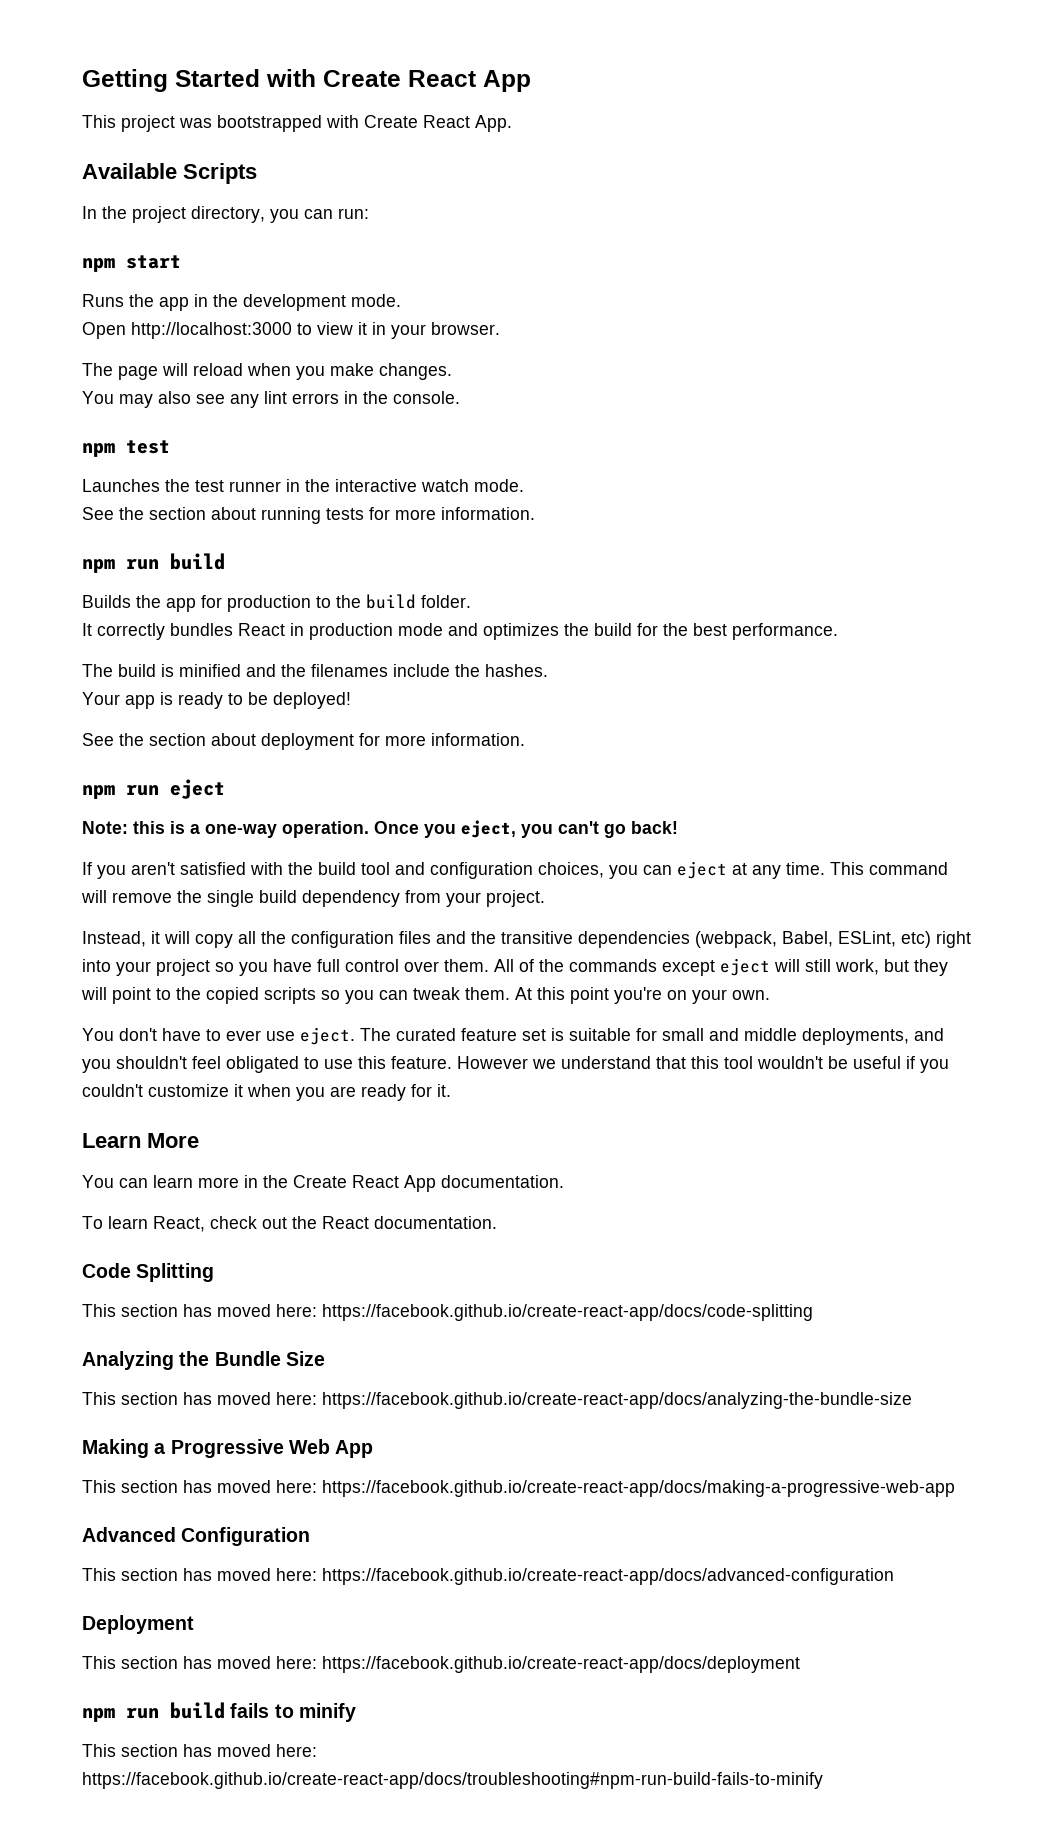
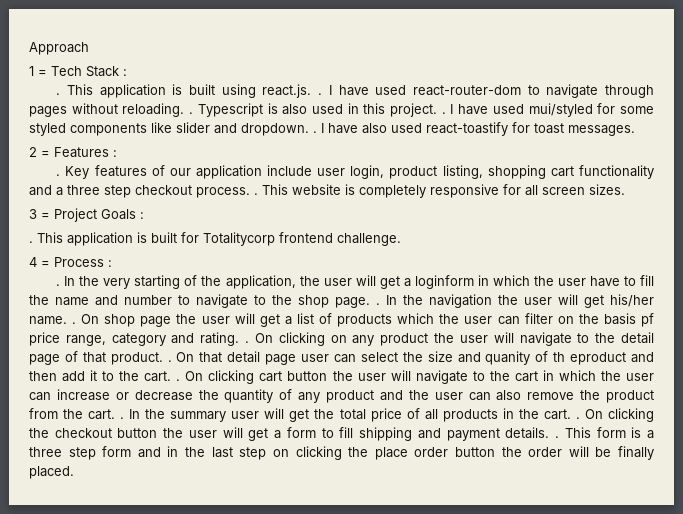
[82,69,531,92] [82,115,512,132] [82,163,257,184] [82,206,369,223] [82,255,181,272] [82,294,401,311] [82,322,500,339] [82,363,452,380] [82,391,460,408] [82,440,170,457] [82,479,524,492] [82,507,535,524] [82,553,225,573] [82,594,471,612] [82,623,838,640] [82,664,548,677] [82,692,351,709] [82,733,525,750] [82,779,225,799] [82,820,678,838] [82,861,948,879] [81,890,545,907] [82,931,971,948] [82,958,948,976] [81,987,770,1004] [82,1027,944,1045] [82,1056,949,1073] [82,1084,451,1101] [82,1133,199,1148] [82,1175,564,1192] [82,1216,497,1232] [82,1263,215,1282] [82,1304,813,1321] [82,1351,325,1370] [82,1392,912,1409] [82,1439,374,1458] [82,1480,955,1497] [82,1527,311,1546] [82,1568,894,1585] [82,1615,194,1634] [82,1656,800,1673] [82,1702,356,1722] [82,1744,317,1757] [82,1772,823,1789] Getting Started with Create React App // This project was bootstrapped with Create React App. // Available Scripts // In the project directory, you can run: // npm start // Runs the app in the development mode. // Open http://localhost:3000 to view it in your browser. // The page will reload when you make changes. // You may also see any lint errors in the console. // npm test // Launches the test runner in the interactive watch mode. // See the section about running tests for more information. // npm run build // Builds the app for production to the build folder. // It correctly bundles React in production mode and optimizes the build for the best performance. // The build is minified and the filenames include the hashes. // Your app is ready to be deployed! // See the section about deployment for more information. // npm run eject // Note: this is a one-way operation. Once you eject, you can't go back! // If you aren't satisfied with the build tool and configuration choices, you can eject at any time. This command will remove the single build dependency from your project. // Instead, it will copy all the configuration files and the transitive dependencies (webpack, Babel, ESLint, etc) right into your project so you have full control over them. All of the commands except eject will still work, but they will point to the copied scripts so you can tweak them. At this point you're on your own. // You don't have to ever use eject. The curated feature set is suitable for small and middle deployments, and you shouldn't feel obligated to use this feature. However we understand that this tool wouldn't be useful if you couldn't customize it when you are ready for it. // Learn More // You can learn more in the Create React App documentation. // To learn React, check out the React documentation. // Code Splitting // This section has moved here: https://facebook.github.io/create-react-app/docs/code-splitting // Analyzing the Bundle Size // This section has moved here: https://facebook.github.io/create-react-app/docs/analyzing-the-bundle-size // Making a Progressive Web App // This section has moved here: https://facebook.github.io/create-react-app/docs/making-a-progressive-web-app // Advanced Configuration // This section has moved here: https://facebook.github.io/create-react-app/docs/advanced-configuration // Deployment // This section has moved here: https://facebook.github.io/create-react-app/docs/deployment // npm run build fails to minify // This section has moved here: https://facebook.github.io/create-react-app/docs/troubleshooting#npm-run-build-fails-to-minify -> [29,42,89,55] [29,66,127,77] [56,84,654,98] [29,103,654,117] [29,122,635,136] [29,147,117,158] [56,165,654,179] [29,184,625,198] [29,208,144,222] [29,232,401,246] [29,257,112,267] [56,275,654,289] [29,294,654,308] [29,313,654,327] [29,332,654,346] [29,351,655,365] [29,370,654,384] [29,389,654,403] [29,408,654,422] [29,427,654,441] [29,446,654,460] [29,466,74,479] Approach // 1 = Tech Stack : // . This application is built using react.js. . I have used react-router-dom to navigate through pages without reloading. . Typescript is also used in this project. . I have used mui/styled for some styled components like slider and dropdown. . I have also used react-toastify for toast messages. // 2 = Features : // . Key features of our application include user login, product listing, shopping cart functionality and a three step checkout process. . This website is completely responsive for all screen sizes. // 3 = Project Goals : // . This application is built for Totalitycorp frontend challenge. // 4 = Process : // . In the very starting of the application, the user will get a loginform in which the user have to fill the name and number to navigate to the shop page. . In the navigation the user will get his/her name. . On shop page the user will get a list of products which the user can filter on the basis pf price range, category and rating. . On clicking on any product the user will navigate to the detail page of that product. . On that detail page user can select the size and quanity of th eproduct and then add it to the cart. . On clicking cart button the user will navigate to the cart in which the user can increase or decrease the quantity of any product and the user can also remove the product from the cart. . In the summary user will get the total price of all products in the cart. . On clicking the checkout button the user will get a form to fill shipping and payment details. . This form is a three step form and in the last step on clicking the place order button the order will be finally placed.

